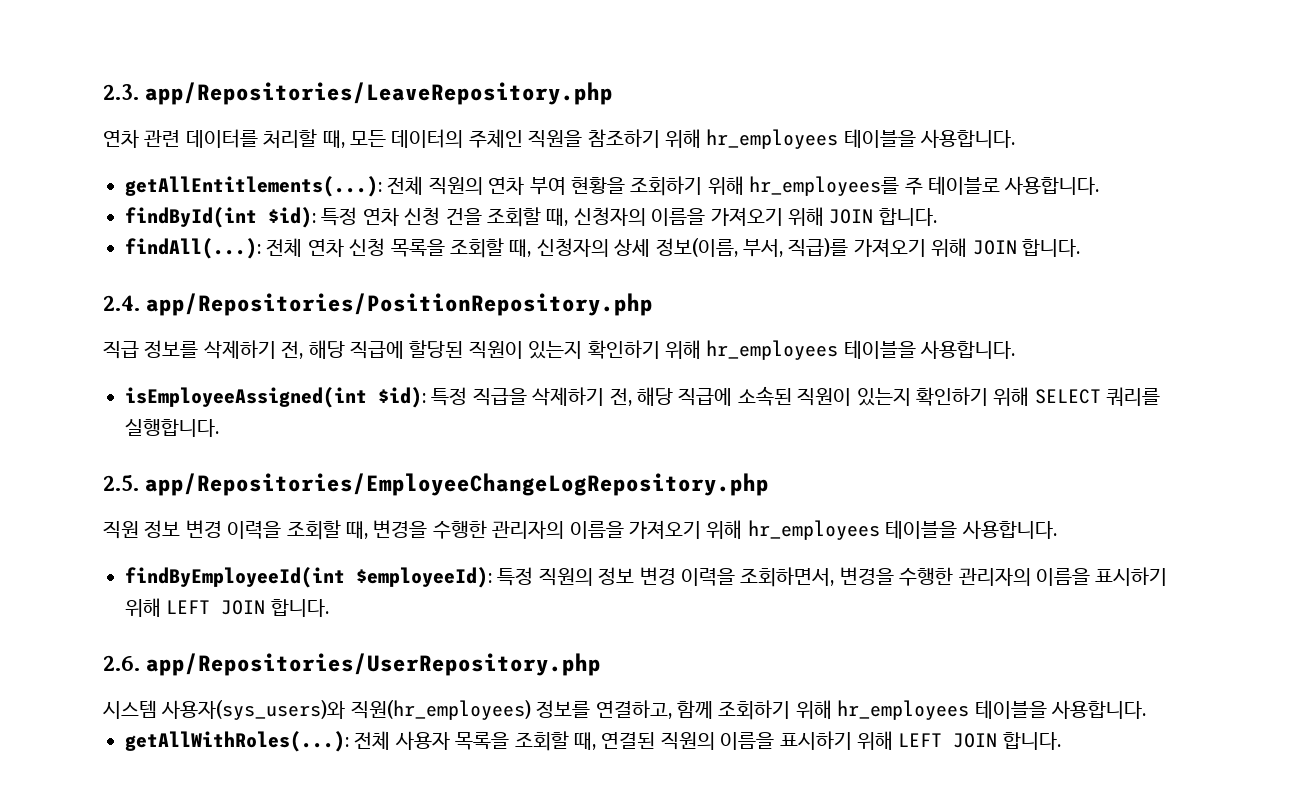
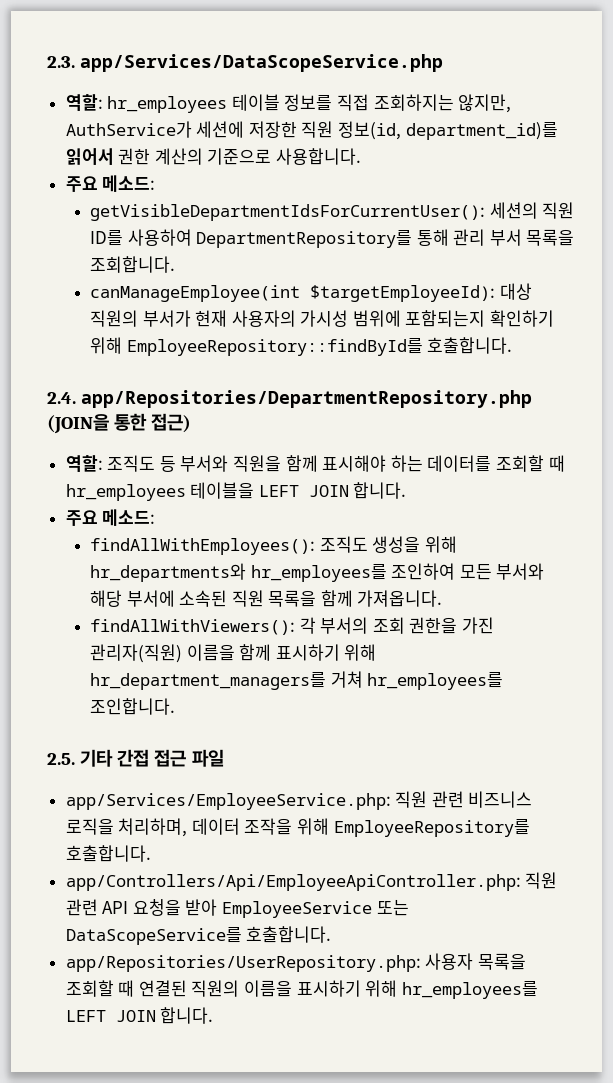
[145,82,614,105] [103,129,1016,149] [125,176,1100,197] [125,207,937,228] [125,238,1080,259] [103,293,654,316] [103,340,1016,360] [125,386,1161,408] [125,418,219,437] [103,473,770,496] [103,520,1057,540] [125,567,1168,588] [125,598,329,617] [103,653,602,676] [103,700,1146,720] [125,731,391,752] app/Repositories/LeaveRepository.php // 연차 관련 데이터를 처리할 때, 모든 데이터의 주체인 직원을 참조하기 위해 hr_employees 테이블을 사용합니다. // getAllEntitlements(...): 전체 직원의 연차 부여 현황을 조회하기 위해 hr_employees를 주 테이블로 사용합니다. // findById(int $id): 특정 연차 신청 건을 조회할 때, 신청자의 이름을 가져오기 위해 JOIN 합니다. // findAll(...): 전체 연차 신청 목록을 조회할 때, 신청자의 상세 정보(이름, 부서, 직급)를 가져오기 위해 JOIN 합니다. // 2.4. app/Repositories/PositionRepository.php // 직급 정보를 삭제하기 전, 해당 직급에 할당된 직원이 있는지 확인하기 위해 hr_employees 테이블을 사용합니다. // isEmployeeAssigned(int $id): 특정 직급을 삭제하기 전, 해당 직급에 소속된 직원이 있는지 확인하기 위해 SELECT 쿼리를 실행합니다. // 2.5. app/Repositories/EmployeeChangeLogRepository.php // 직원 정보 변경 이력을 조회할 때, 변경을 수행한 관리자의 이름을 가져오기 위해 hr_employees 테이블을 사용합니다. // findByEmployeeId(int $employeeId): 특정 직원의 정보 변경 이력을 조회하면서, 변경을 수행한 관리자의 이름을 표시하기 위해 LEFT JOIN 합니다. // 2.6. app/Repositories/UserRepository.php // 시스템 사용자(sys_users)와 직원(hr_employees) 정보를 연결하고, 함께 조회하기 위해 hr_employees 테이블을 사용합니다. // getAllWithRoles(...): 전체 -> [80,54,444,72] [65,94,512,113] [65,121,558,140] [65,148,362,165] [65,175,156,192] [89,202,575,221] [89,229,575,248] [89,256,175,273] [89,283,532,302] [89,310,555,327] [89,337,513,356] [47,390,533,408] [47,413,192,434] [65,455,565,472] [65,482,407,501] [65,509,156,526] [89,536,457,555] [89,563,545,582] [89,590,443,607] [89,617,494,635] [89,644,377,663] [89,671,504,690] [89,698,175,715] [47,749,224,767] [65,791,533,810] [65,818,530,837] [65,845,151,862] [65,872,558,891] [65,899,409,918] [65,926,332,945] [65,955,421,972] app/Services/DataScopeService.php // 역할: hr_employees 테이블 정보를 직접 조회하지는 않지만, AuthService가 세션에 저장한 직원 정보(id, department_id)를 읽어서 권한 계산의 기준으로 사용합니다. // 주요 메소드: // getVisibleDepartmentIdsForCurrentUser(): 세션의 직원 ID를 사용하여 DepartmentRepository를 통해 관리 부서 목록을 조회합니다. // canManageEmployee(int $targetEmployeeId): 대상 직원의 부서가 현재 사용자의 가시성 범위에 포함되는지 확인하기 위해 EmployeeRepository::findById를 호출합니다. // 2.4. app/Repositories/DepartmentRepository.php (JOIN을 통한 접근) // 역할: 조직도 등 부서와 직원을 함께 표시해야 하는 데이터를 조회할 때 hr_employees 테이블을 LEFT JOIN 합니다. // 주요 메소드: // findAllWithEmployees(): 조직도 생성을 위해 hr_departments와 hr_employees를 조인하여 모든 부서와 해당 부서에 소속된 직원 목록을 함께 가져옵니다. // findAllWithViewers(): 각 부서의 조회 권한을 가진 관리자(직원) 이름을 함께 표시하기 위해 hr_department_managers를 거쳐 hr_employees를 조인합니다. // 2.5. 기타 간접 접근 파일 // app/Services/EmployeeService.php: 직원 관련 비즈니스 로직을 처리하며, 데이터 조작을 위해 EmployeeRepository를 호출합니다. // app/Controllers/Api/EmployeeApiController.php: 직원 관련 API 요청을 받아 EmployeeService 또는 DataScopeService를 호출합니다. // app/Repositories/UserRepository.php:
[573,732,596,750] 때, -> [118,980,135,997] 때
(893, 740) none -> [401,981,538,999] hr_employees를

